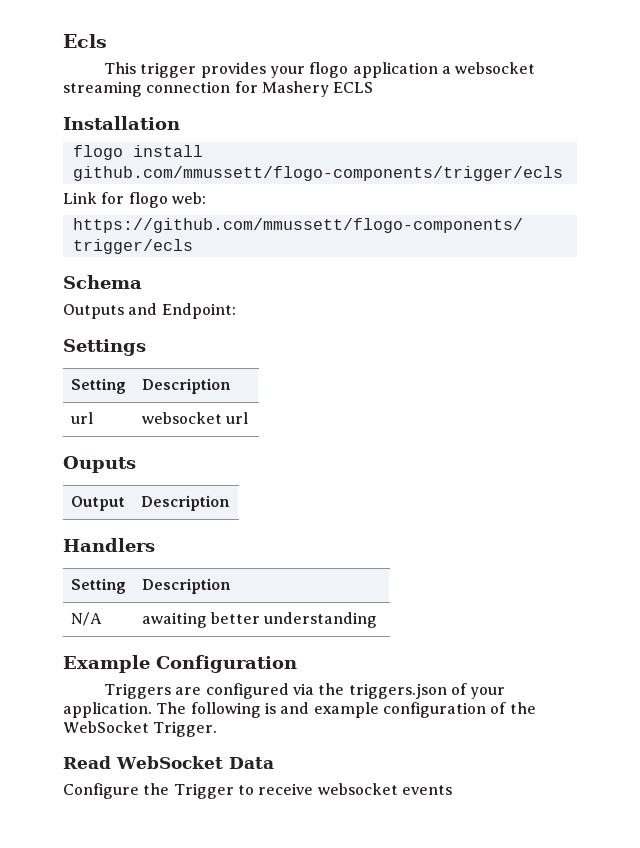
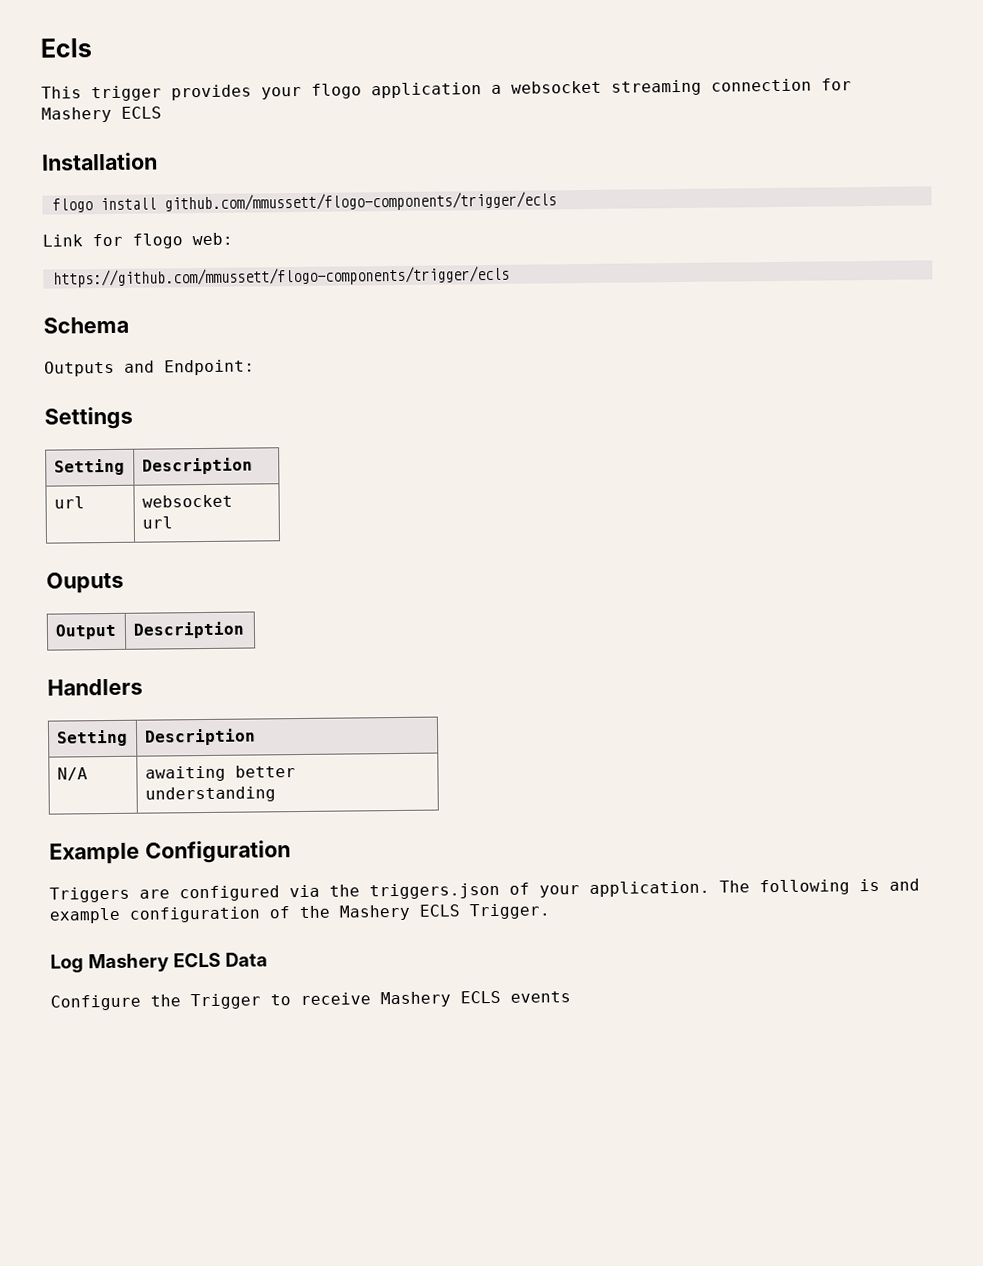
[63,721,149,733] WebSocket -> [339,904,460,921] Mashery ECLS
[63,756,223,769] Read WebSocket -> [50,952,221,973] Log Mashery ECLS
[317,783,398,795] websocket -> [380,990,501,1008] Mashery ECLS

